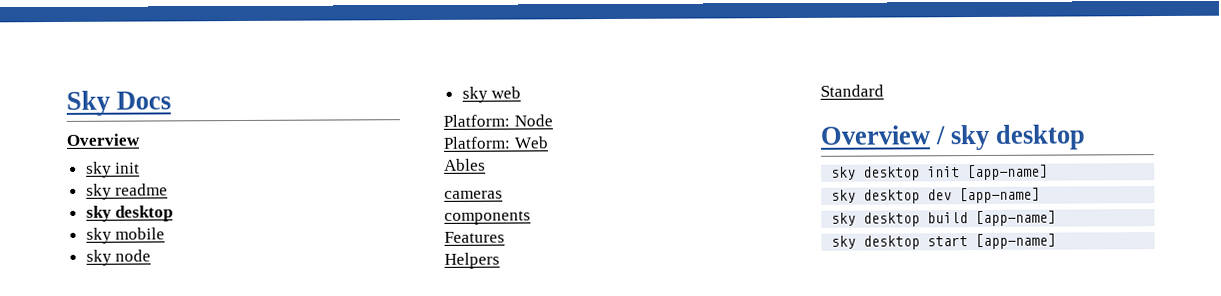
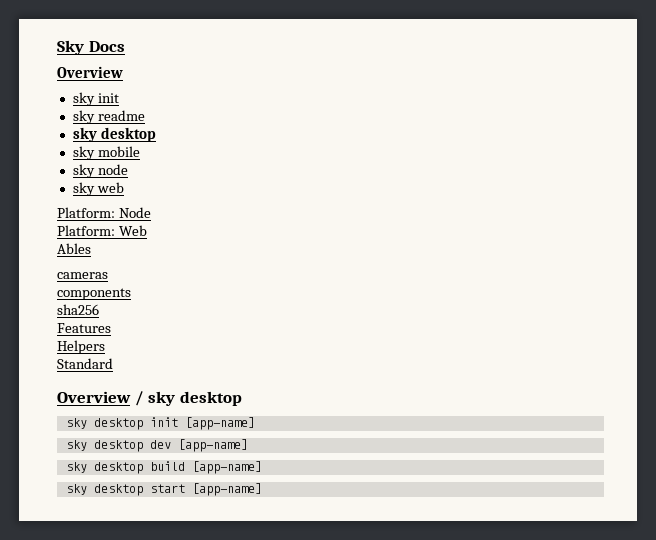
(531, 217) none -> [57,304,99,315] // sha256

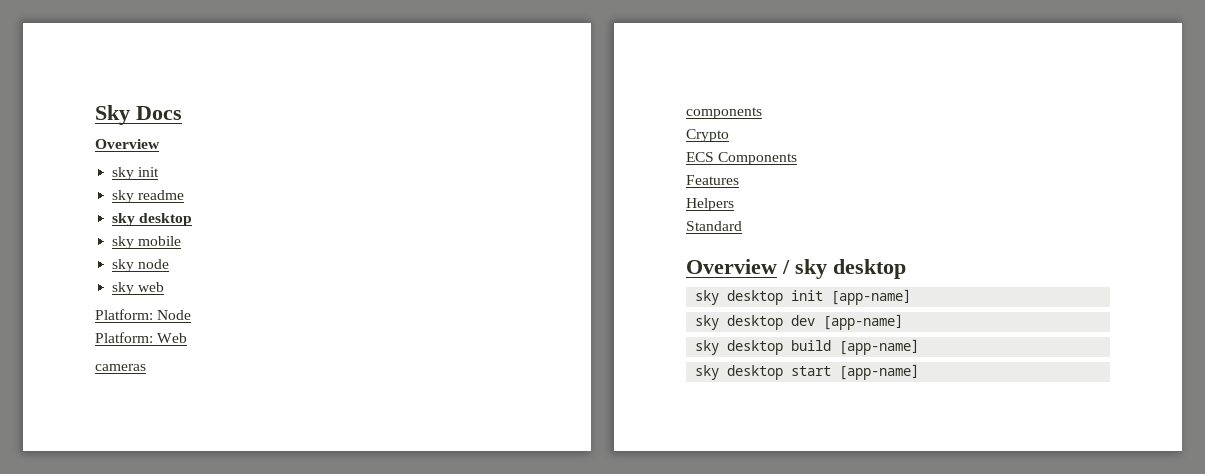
[57,243,91,254] // Ables -> (188, 338) none
[57,304,99,315] sha256 -> [686,129,729,142] [686,152,798,165] Crypto // ECS Components

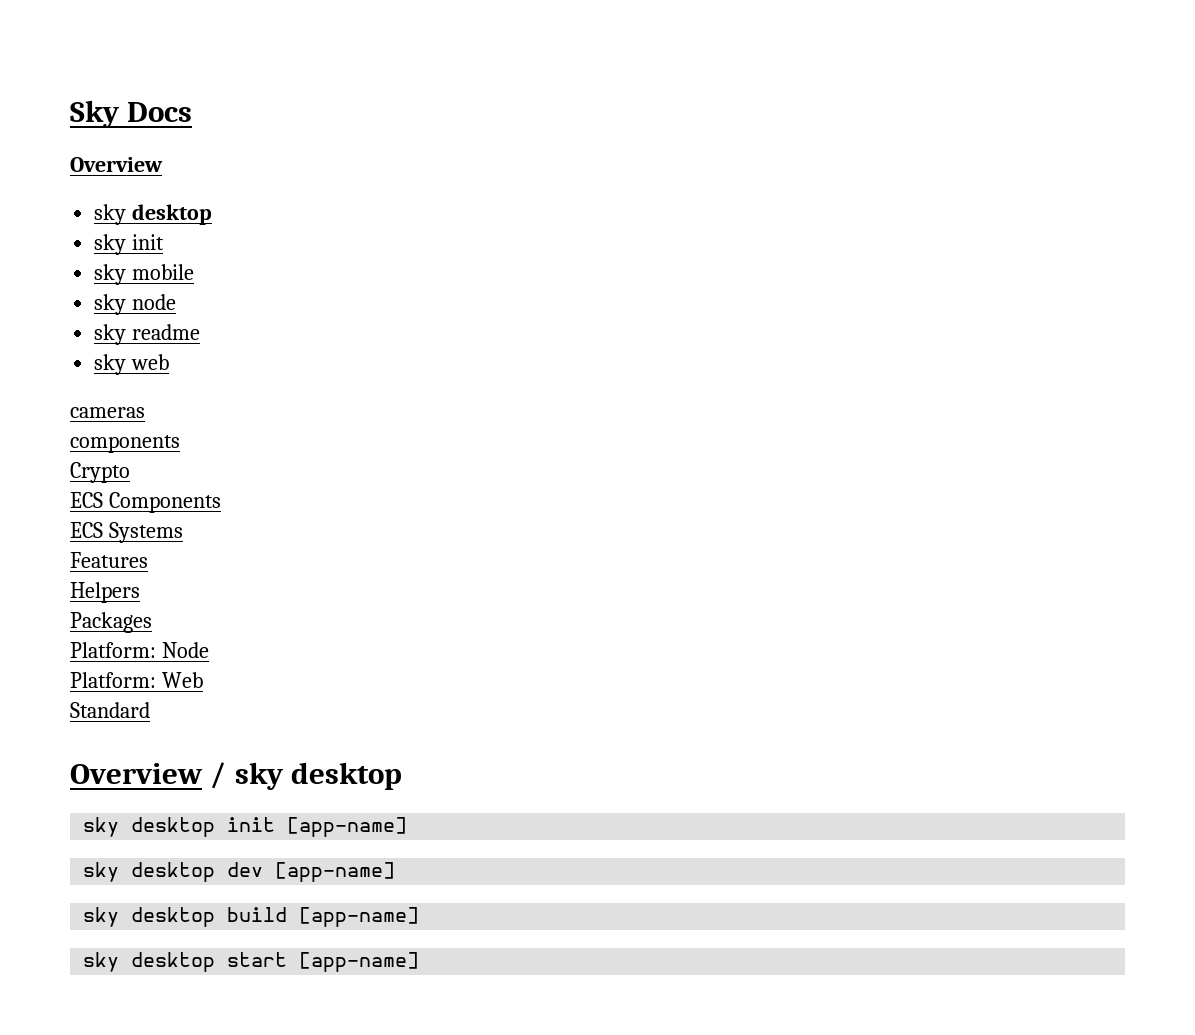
[138,167,160,177] [112,190,185,203] [112,213,193,226] init // sky readme // sky desktop -> [132,204,213,225] [94,234,165,255] desktop // sky init
(170, 264) none -> [94,324,201,345] // sky readme
[95,309,192,320] [95,332,188,343] // Platform: Node // Platform: Web -> (170, 362) none
(798, 158) none -> [70,522,183,543] // ECS Systems
(734, 204) none -> [70,612,152,633] [70,642,209,658] [70,672,203,688] // Packages // Platform: Node // Platform: Web

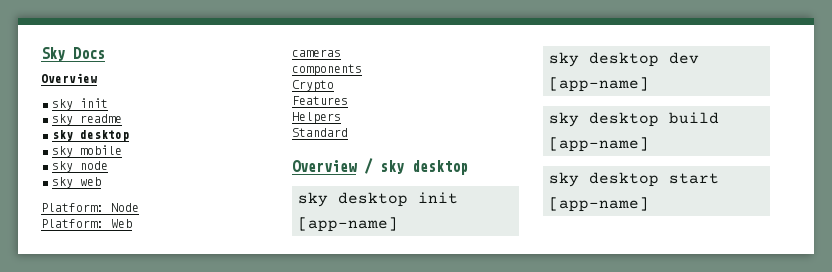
[132,204,213,225] [94,234,165,255] desktop // sky init -> [80,98,108,108] [52,114,122,125] [52,130,129,142] init // sky readme // sky desktop
[132,324,201,340] [94,354,170,375] [70,407,145,418] [70,435,180,453] [70,462,130,483] [70,492,221,513] [70,522,183,543] [70,552,148,568] [70,582,140,603] [70,612,152,633] [70,642,209,658] [70,672,203,688] readme // sky web // cameras // components // Crypto // ECS Components // ECS Systems // Features // Helpers // Packages // Platform: Node // Platform: Web -> [80,177,101,186] [41,203,139,212] [41,219,132,228] [292,49,341,57] [292,64,362,76] [292,80,334,92] [292,96,348,105] [292,112,341,124] web // Platform: Node // Platform: Web // cameras // components // Crypto // Features // Helpers

